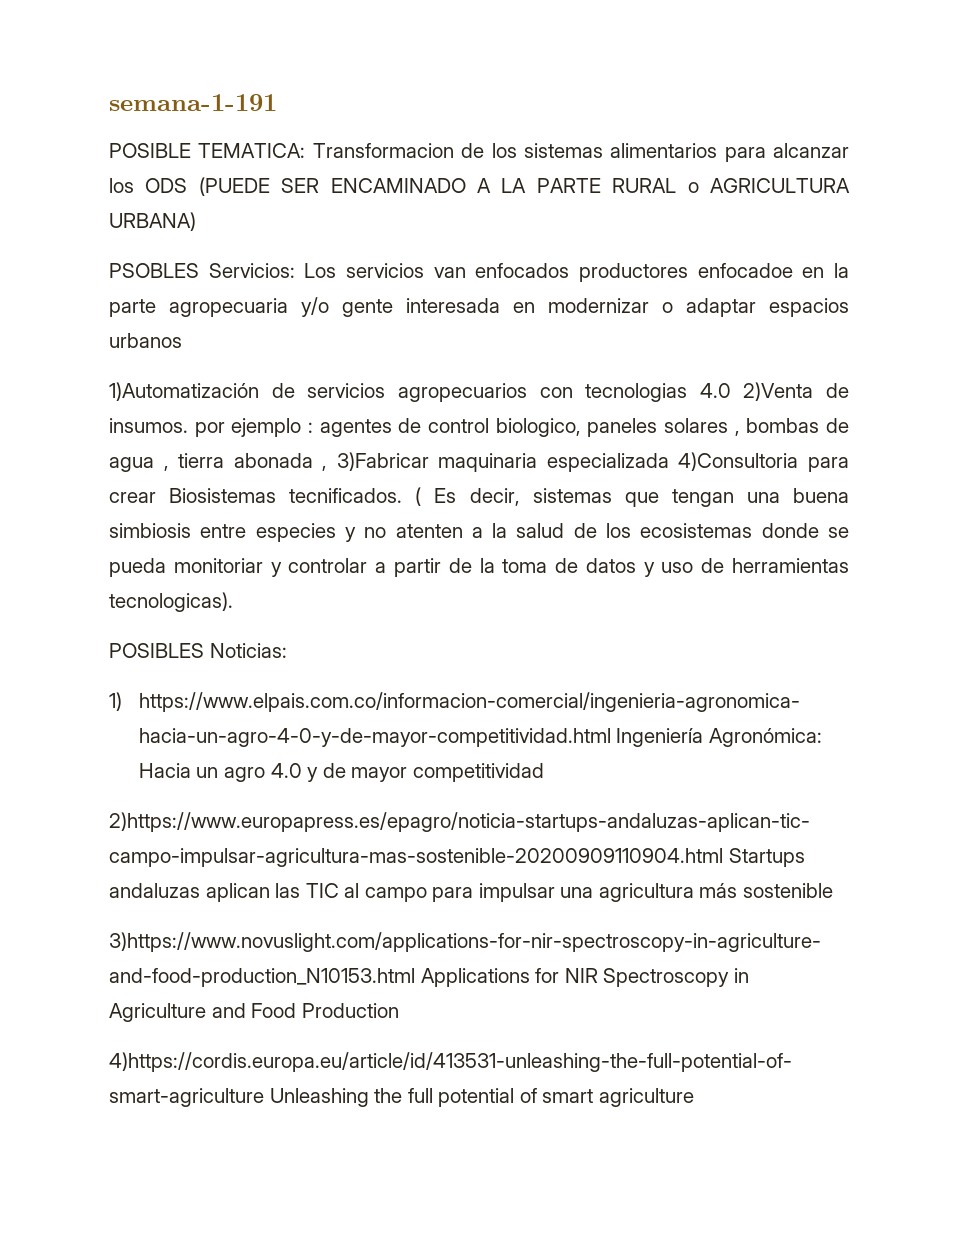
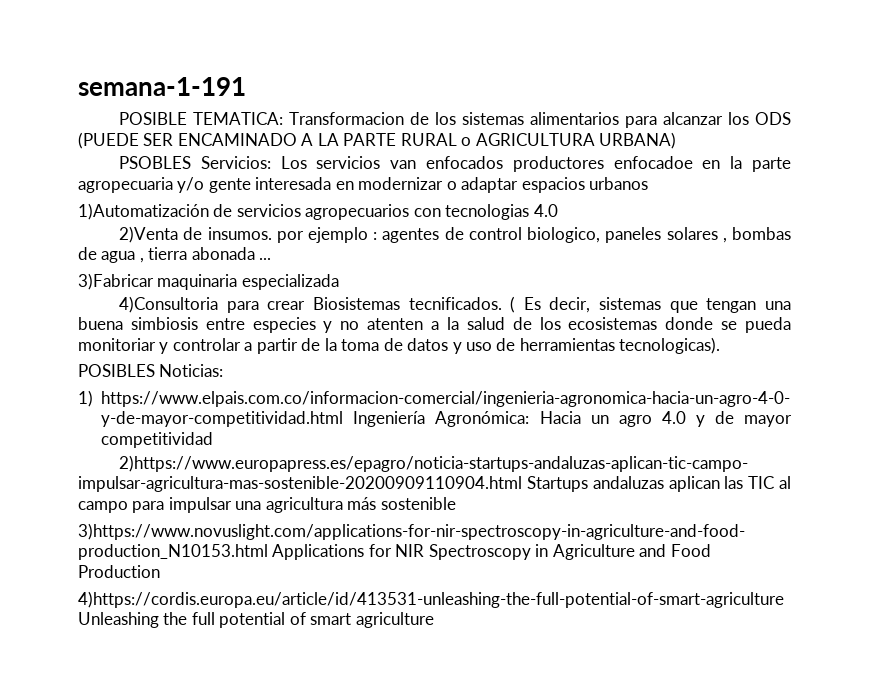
(731, 390) none -> (558, 210) //
[322,466,328,471] , -> [259,258,272,260] ... //
(669, 462) none -> (339, 282) //

